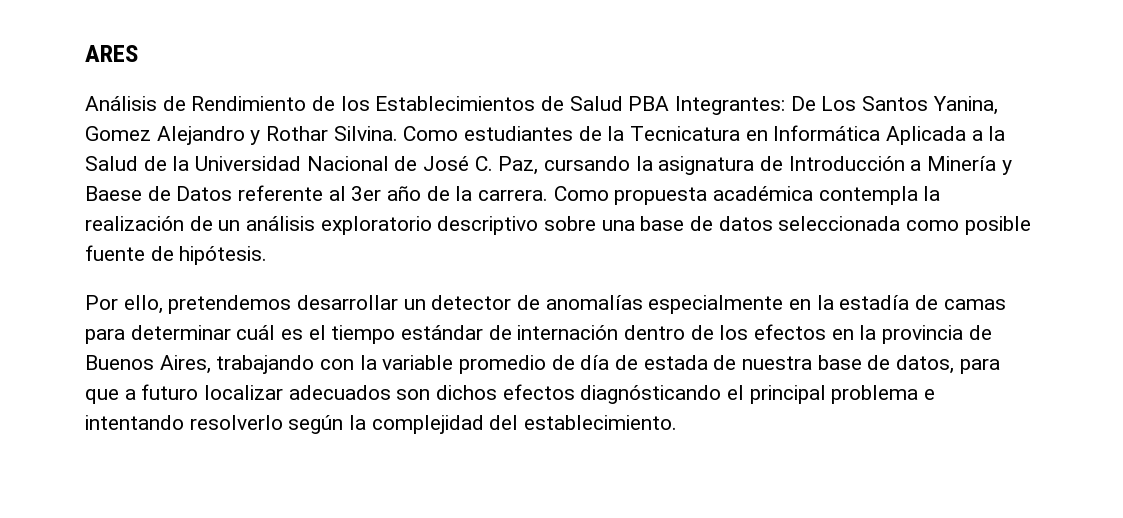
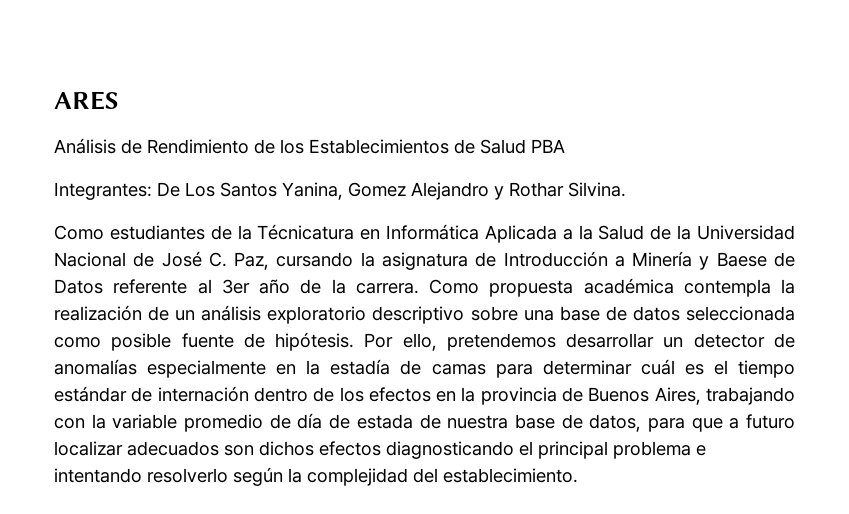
(670, 103) none -> (565, 146) //
(398, 133) none -> (626, 189) //
[630,126,741,141] Tecnicatura -> [257,224,355,240] Técnicatura
(268, 255) // -> (355, 341) none
[580,385,722,404] diagnósticando -> [386,441,514,459] diagnosticando

